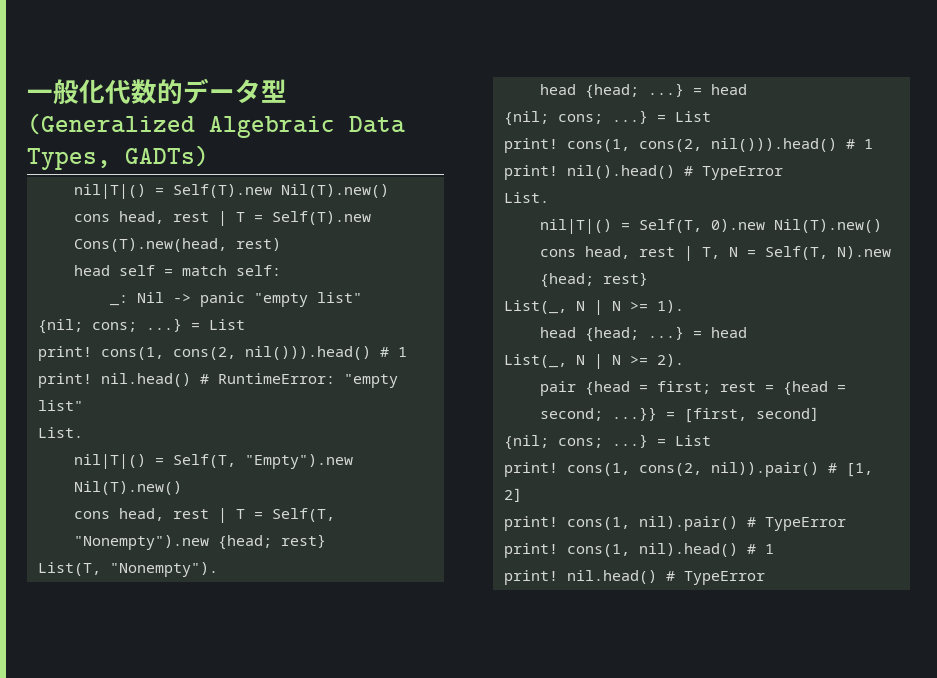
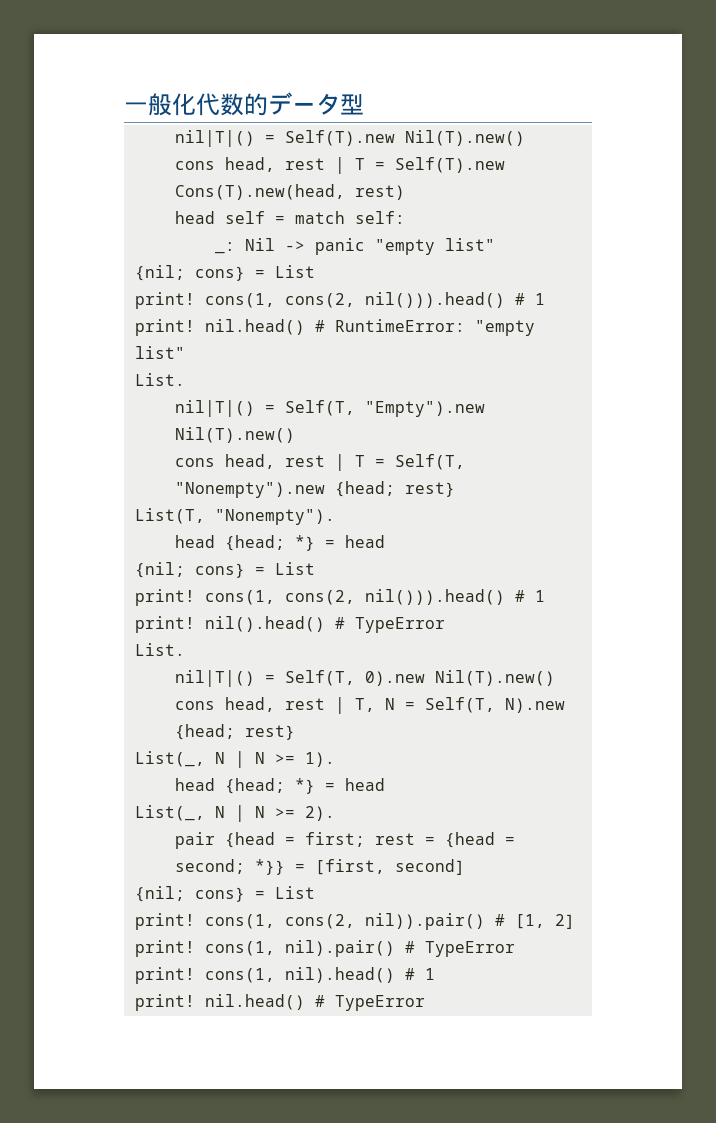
[27,113,405,138] [27,145,209,170] (Generalized Algebraic Data Types, GADTs) -> (364, 104) none
[91,318,182,332] cons; ...} -> [194,266,245,281] cons}
[647,83,684,97] ...} -> [294,535,315,551] *}
[557,110,648,124] cons; ...} -> [194,563,245,578] cons}
[647,326,684,340] ...} -> [294,778,315,794] *}
[611,407,657,421] ...}} -> [254,859,285,875] *}}
[557,434,648,448] cons; ...} -> [194,887,245,902] cons}

